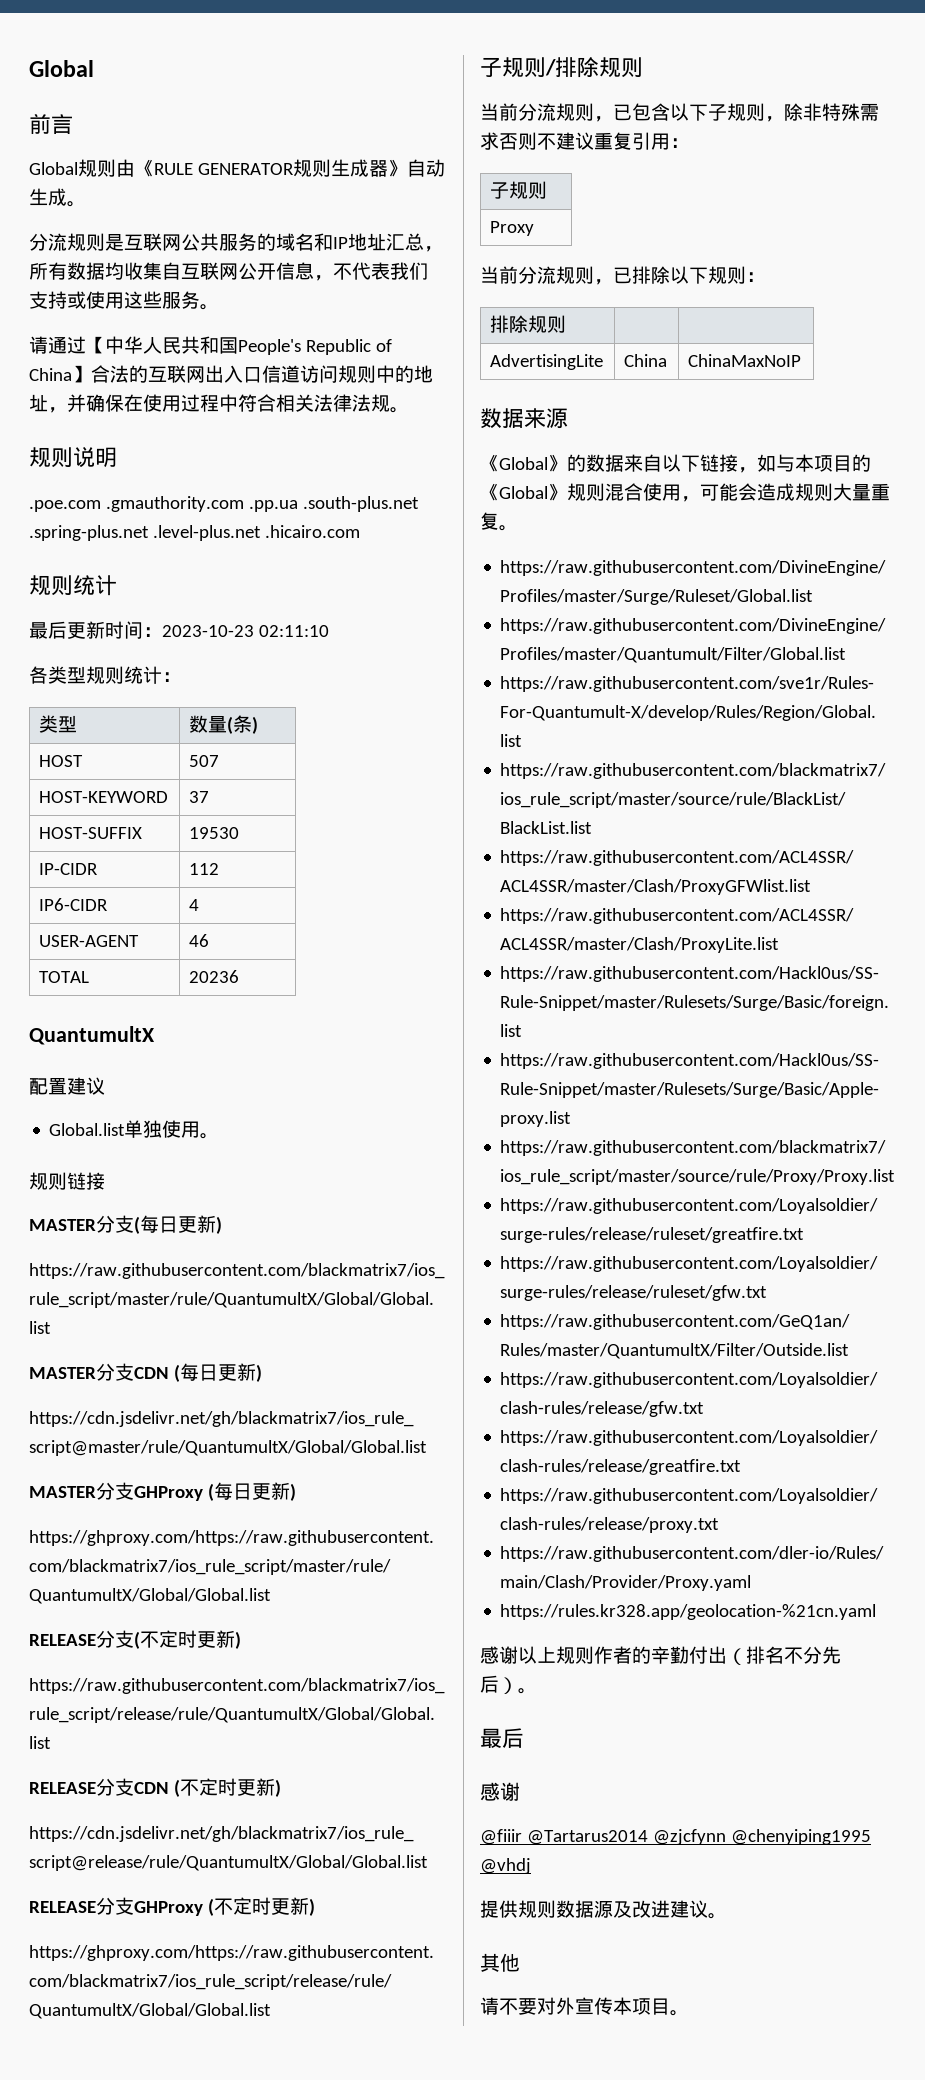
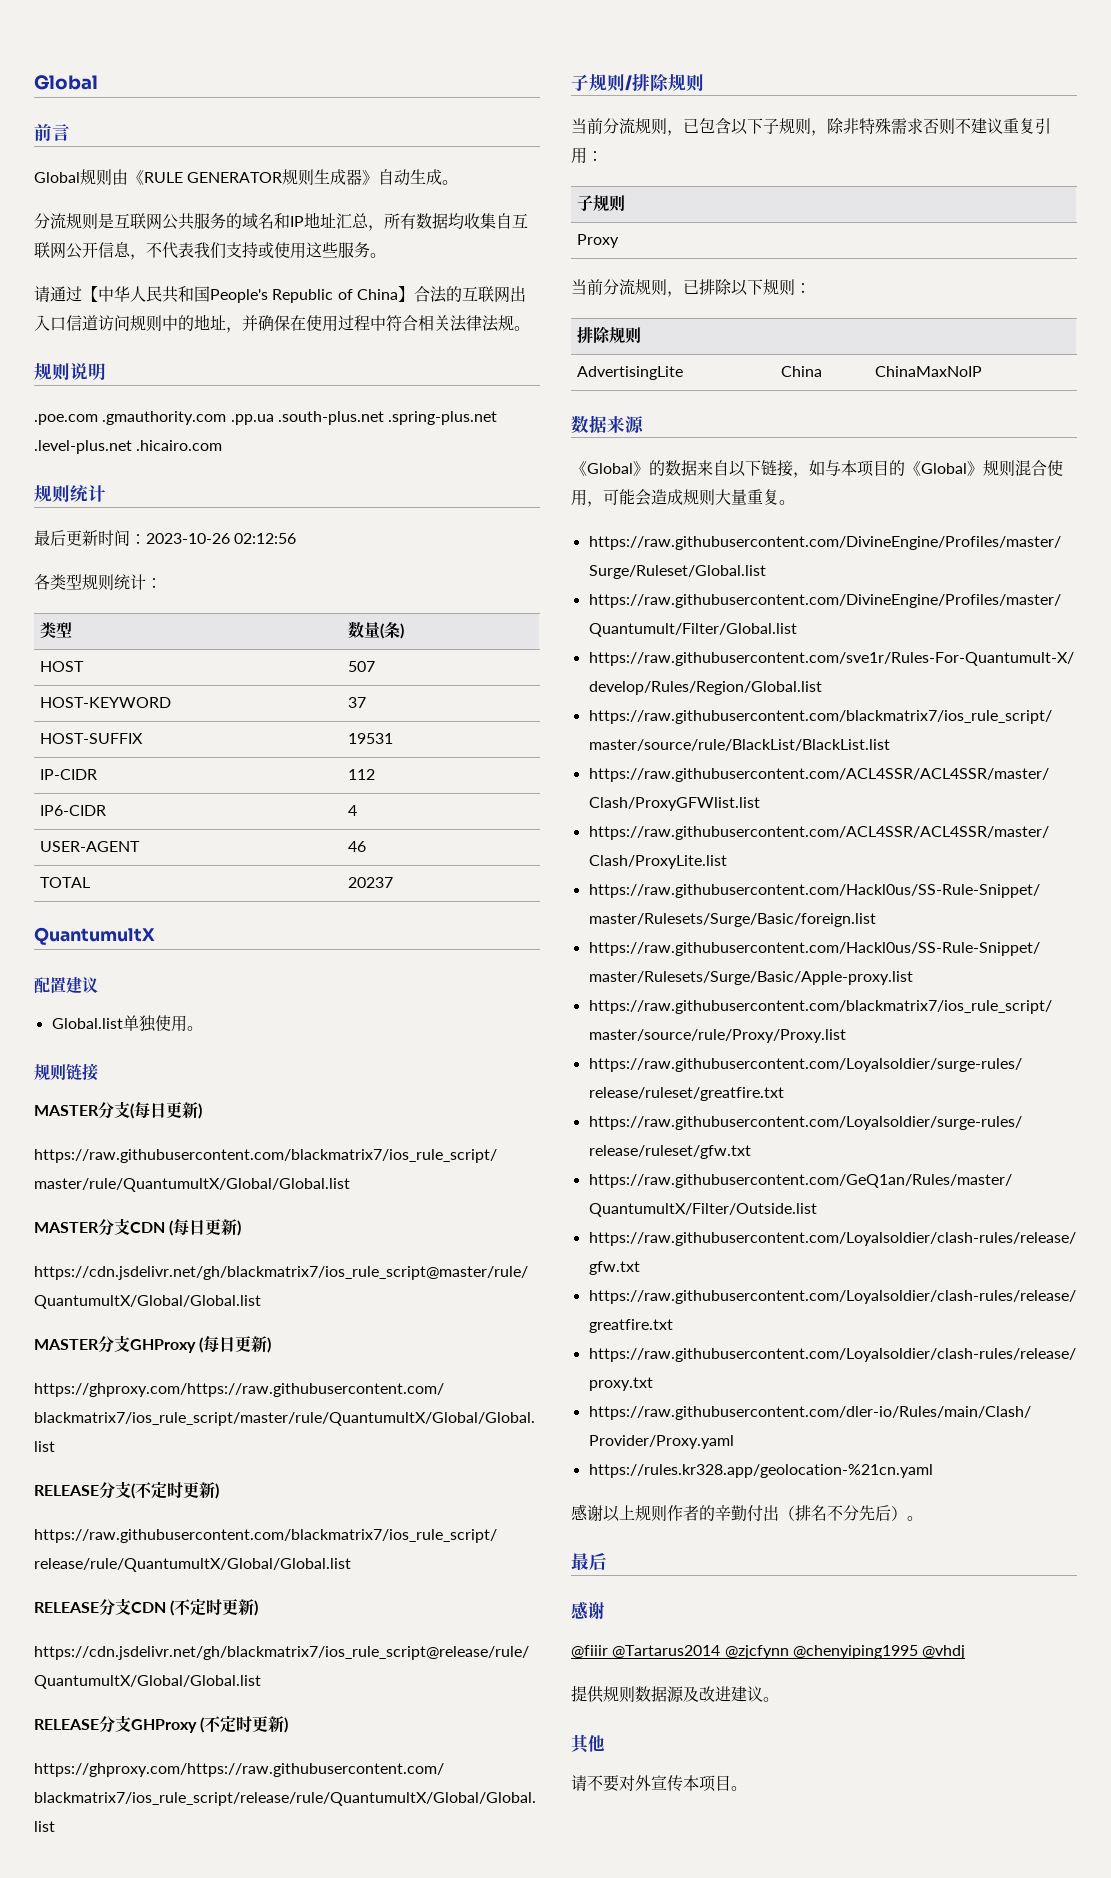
[162,625,329,637] 2023-10-23 02:11:10 -> [146,533,297,544] 2023-10-26 02:12:56
[189,827,240,839] 19530 -> [348,733,394,744] 19531
[189,970,240,983] 20236 -> [348,877,394,888] 20237

